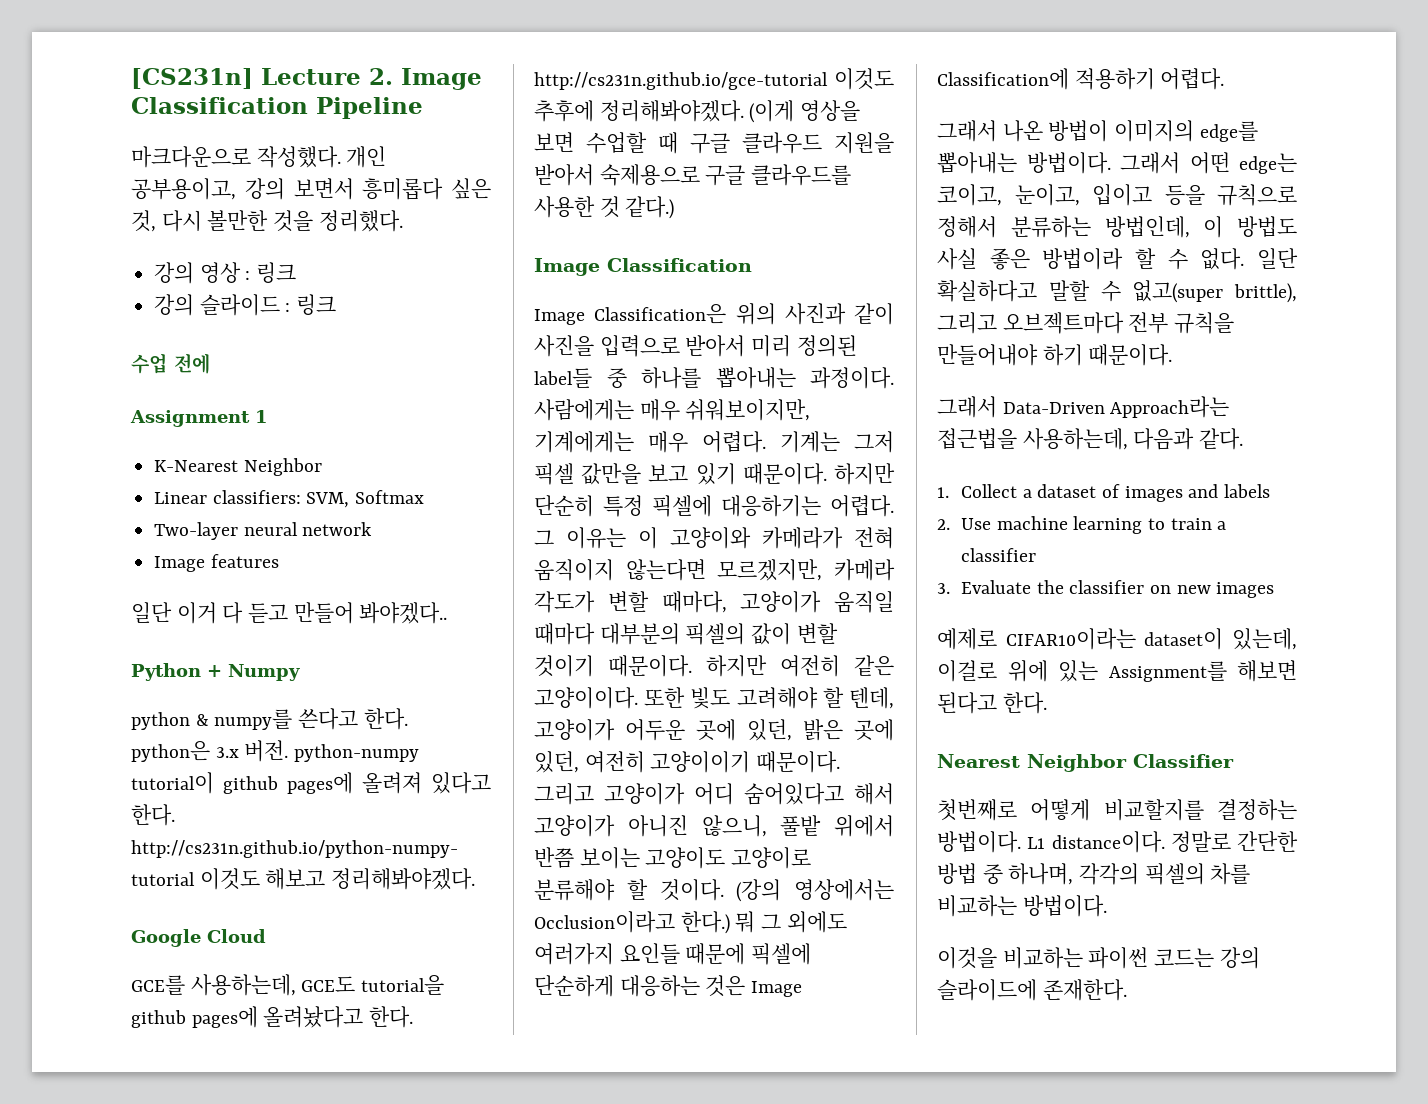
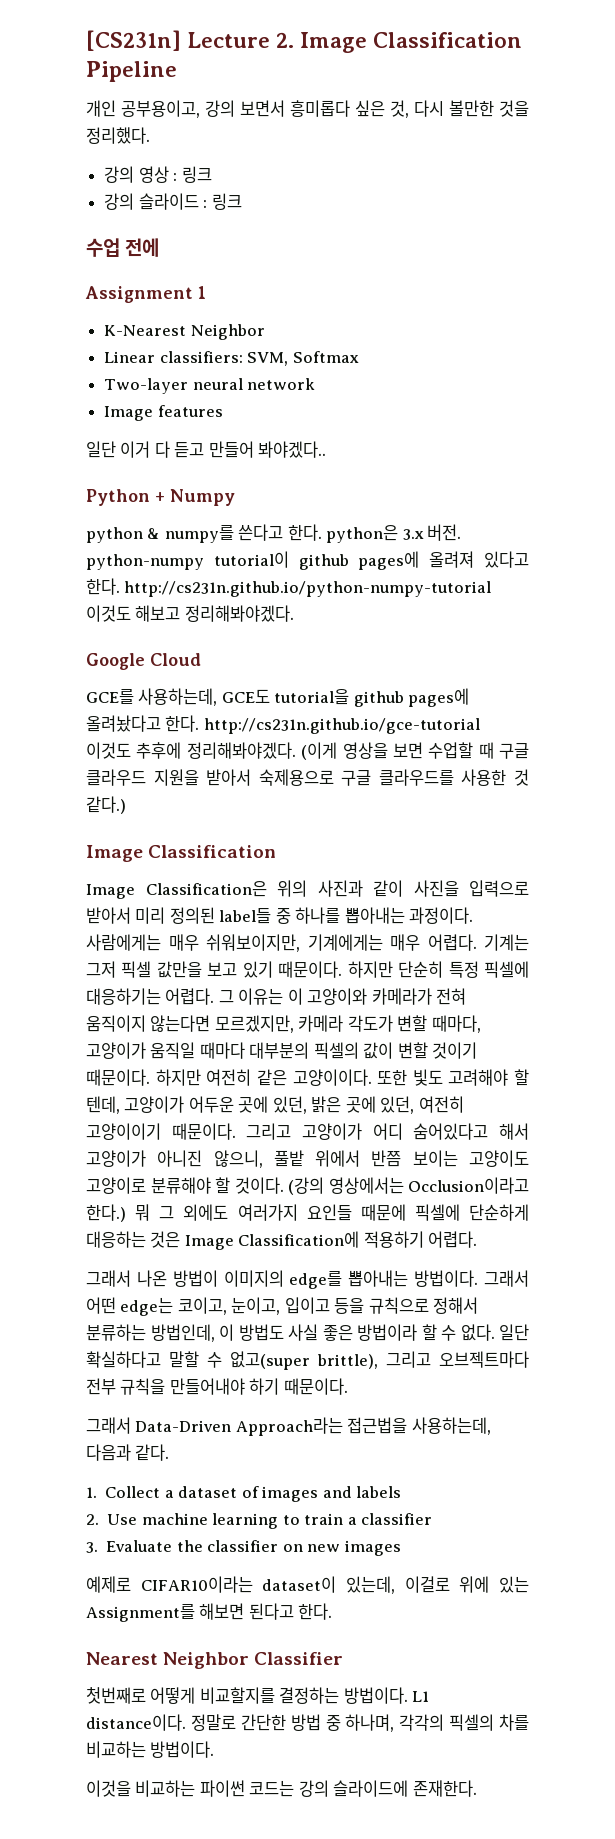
[131,146,341,168] 마크다운으로 작성했다. -> (177, 71) none

